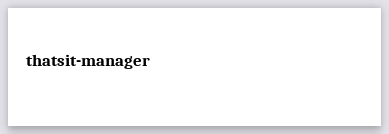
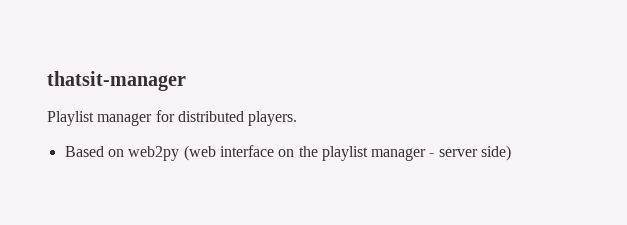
(150, 61) none -> [47,110,298,126] [64,145,512,161] // Playlist manager for distributed players. // Based on web2py (web interface on the playlist manager - server side)

